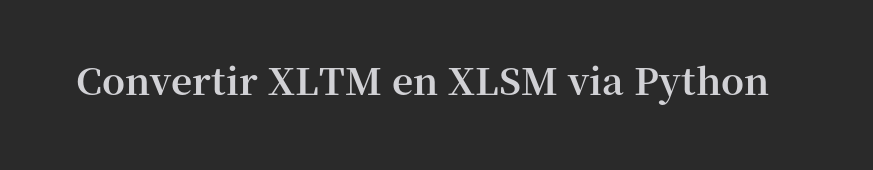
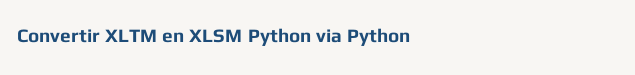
(558, 81) none -> [247,28,311,46] Python

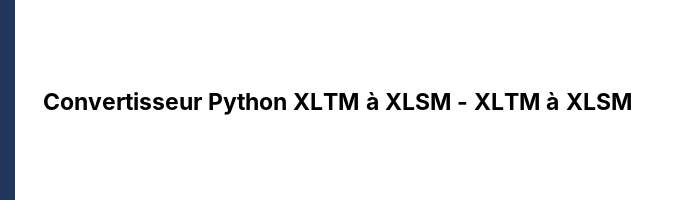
[17,28,410,46] Convertir XLTM en XLSM Python via Python -> [43,92,632,115] Convertisseur Python XLTM à XLSM - XLTM à XLSM

